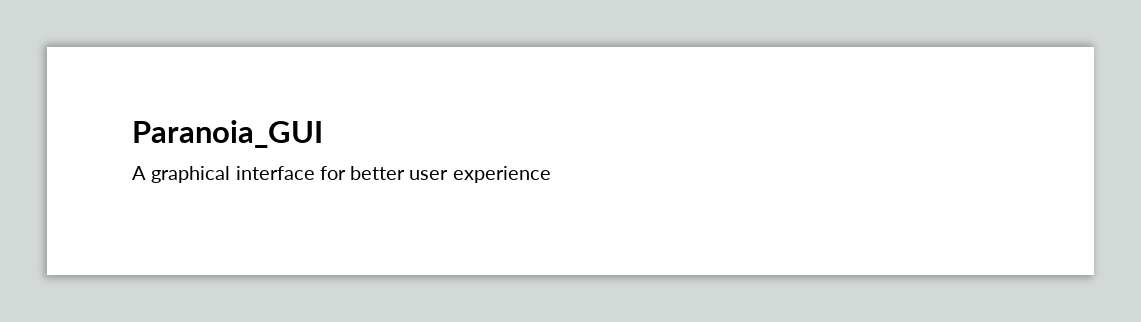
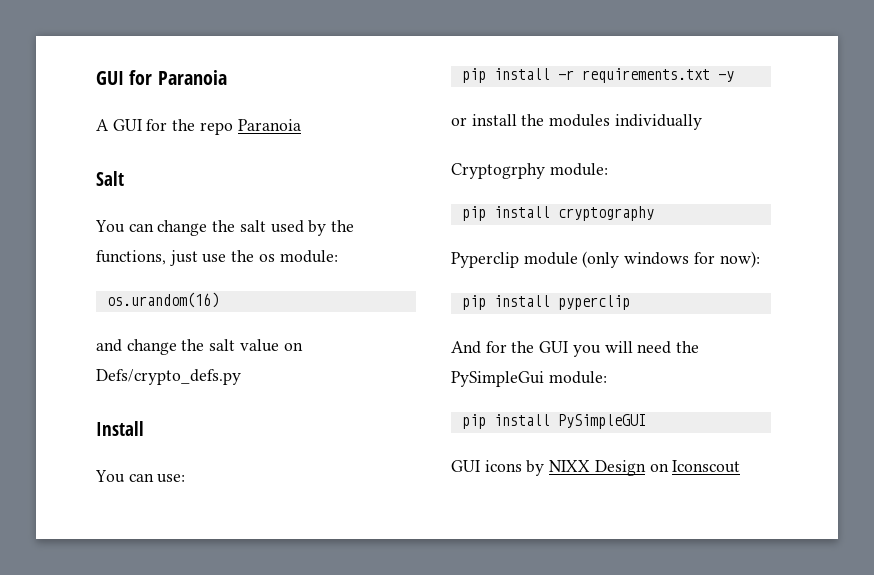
[132,120,323,148] [132,166,551,183] Paranoia_GUI // A graphical interface for better user experience -> [96,70,227,85] [96,119,301,135] [96,171,124,186] [95,220,355,236] [96,250,338,266] [106,292,219,308] [96,339,303,355] [96,369,241,385] [96,421,144,436] [95,470,186,483] [461,68,734,83] [451,114,702,130] [451,163,608,179] [461,206,654,221] [451,251,760,268] [461,295,630,310] [451,341,700,357] [451,371,607,387] [461,414,646,429] [451,460,741,476] GUI for Paranoia // A GUI for the repo Paranoia // Salt // You can change the salt used by the functions, just use the os module: // os.urandom(16) // and change the salt value on Defs/crypto_defs.py // Install // You can use: // pip install -r requirements.txt -y // or install the modules individually // Cryptogrphy module: // pip install cryptography // Pyperclip module (only windows for now): // pip install pyperclip // And for the GUI you will need the PySimpleGui module: // pip install PySimpleGUI // GUI icons by NIXX Design on Iconscout

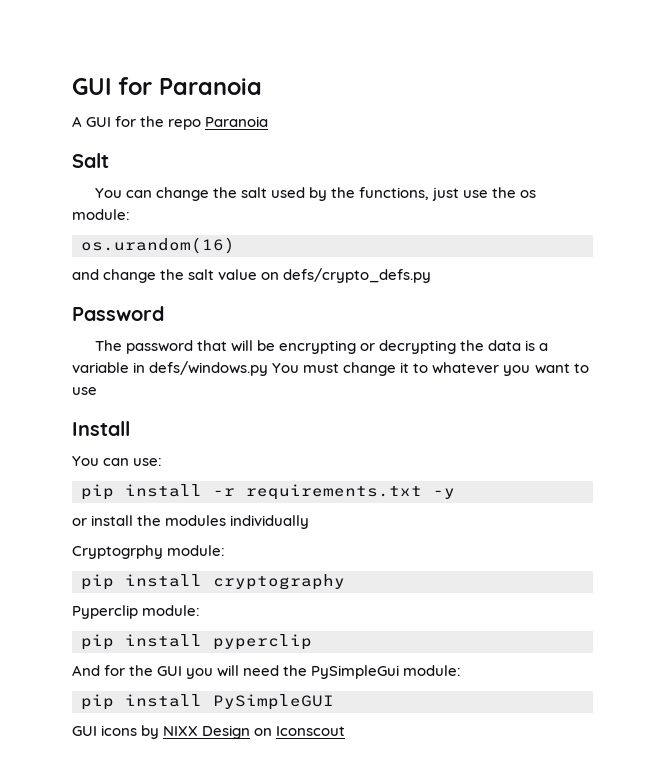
[96,369,241,385] Defs/crypto_defs.py -> [283,268,432,283] [72,306,164,321] [94,340,549,354] [72,361,589,376] [72,387,97,395] defs/crypto_defs.py // Password // The password that will be encrypting or decrypting the data is a variable in defs/windows.py You must change it to whatever you want to use
[523,251,760,268] module (only windows for now): -> [142,605,201,616] module:

